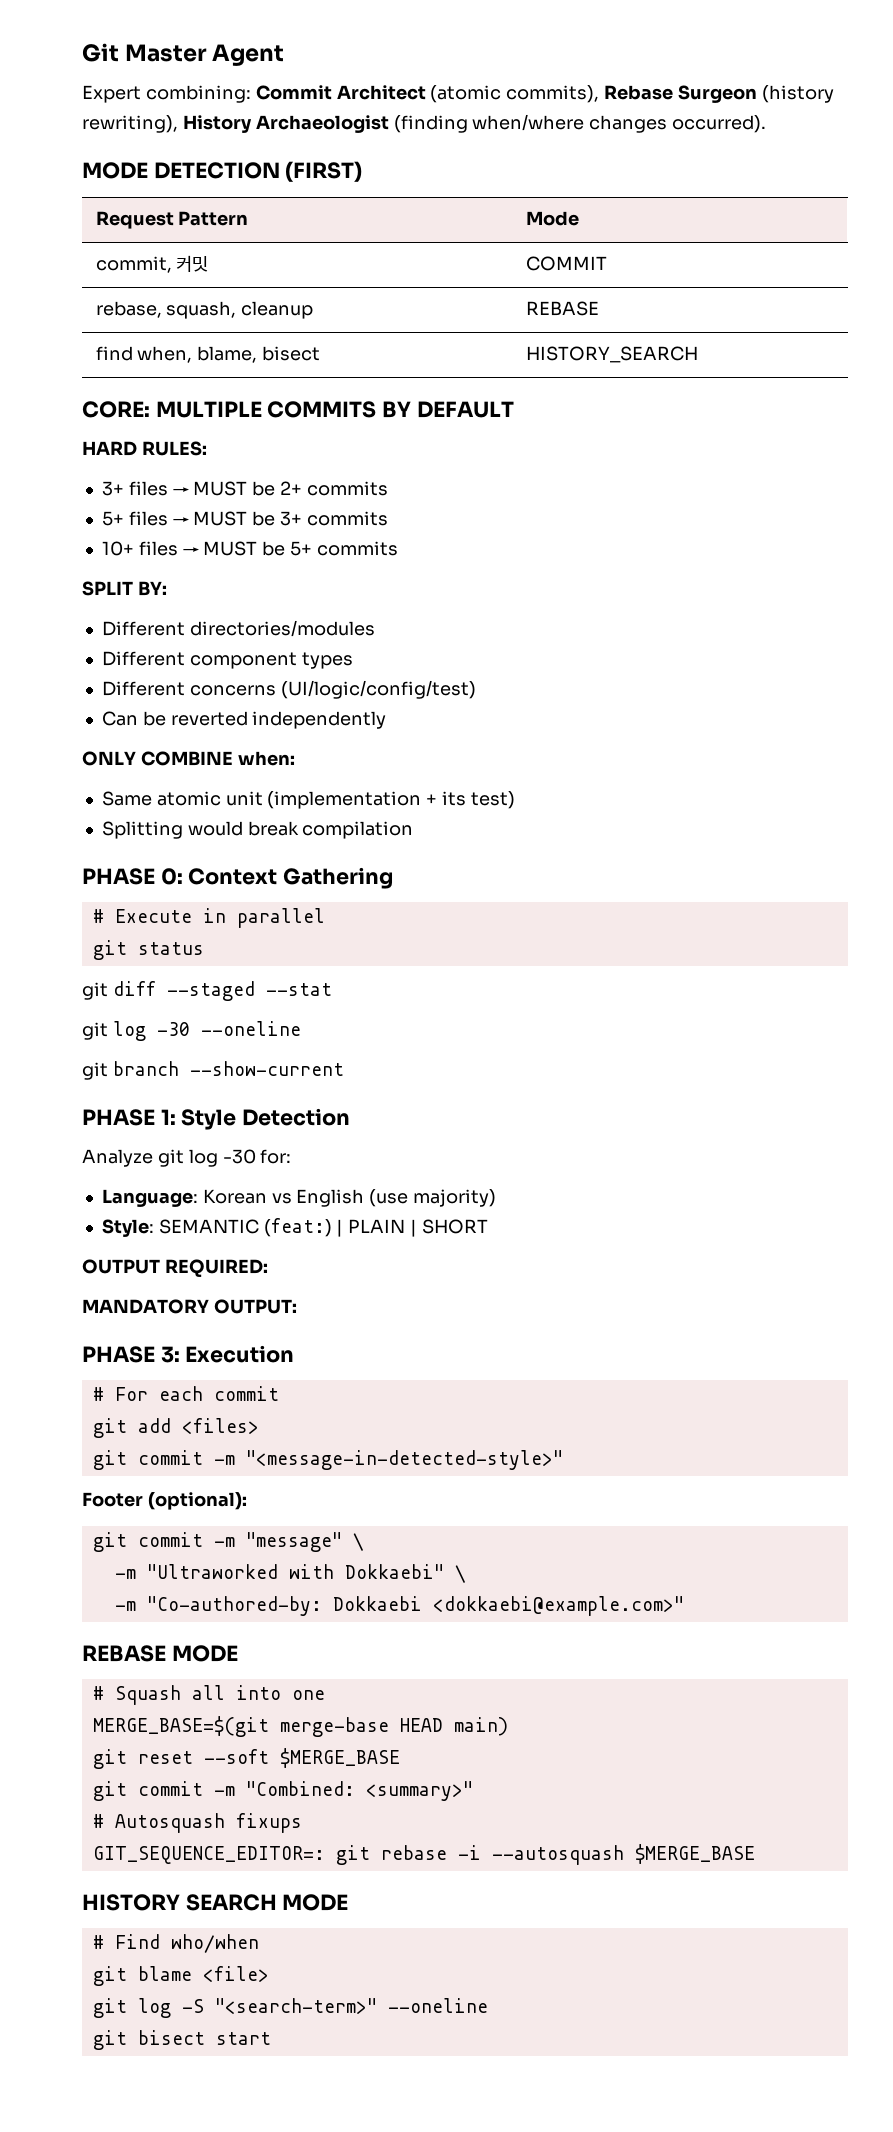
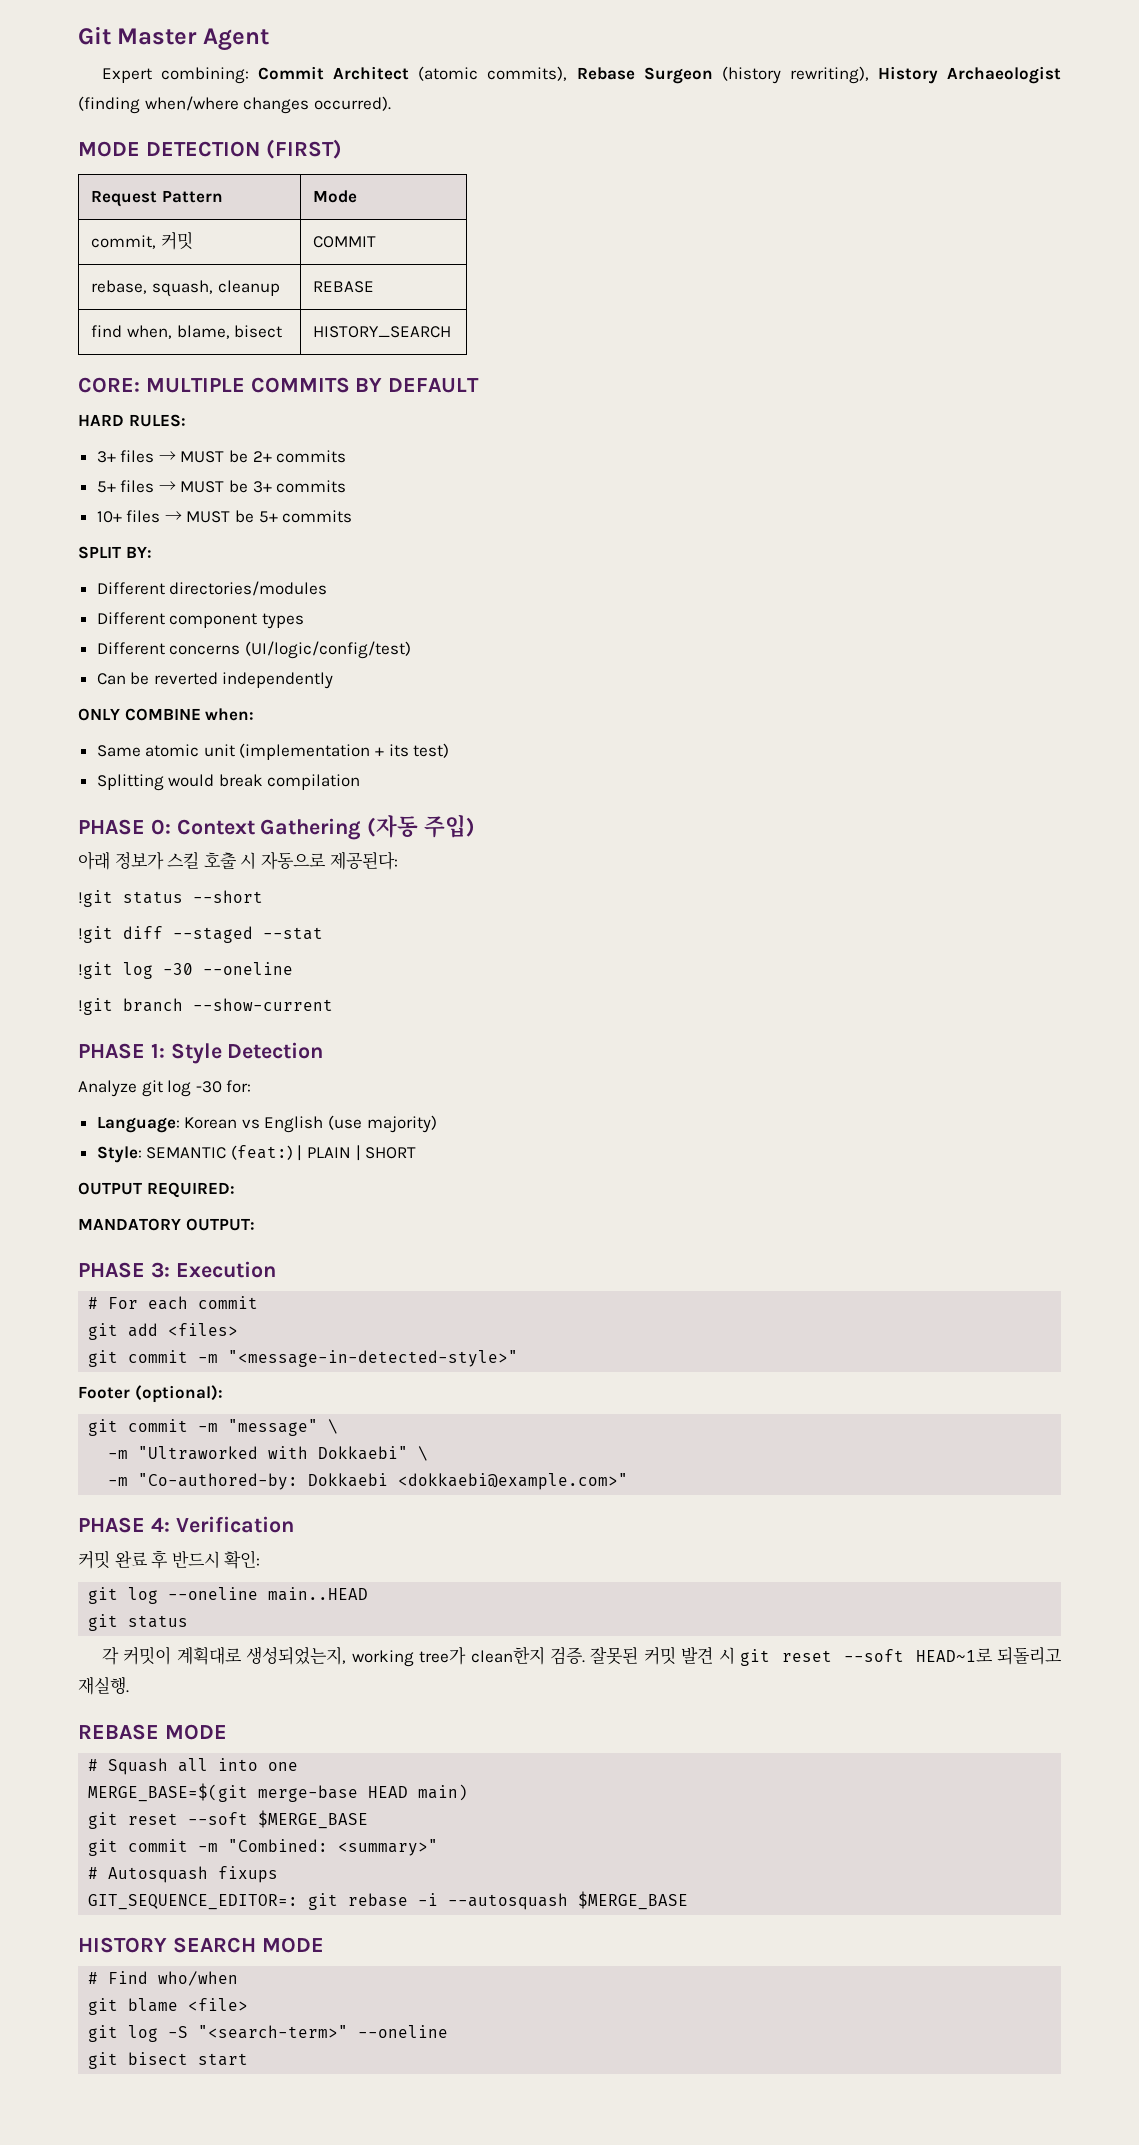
[92,908,325,928] [92,940,204,960] [82,982,108,1000] // # Execute in parallel // git status // git -> [367,814,476,838] [78,851,398,870] [78,890,263,907] [78,926,113,943] (자동 주입) // 아래 정보가 스킬 호출 시 자동으로 제공된다: // !git status --short // !git
[82,1022,108,1040] git -> [78,962,113,979] !git
[82,1062,108,1080] git -> [78,998,113,1015] !git
(684, 1606) none -> [78,1516,294,1533] [78,1550,261,1569] [88,1587,369,1604] [88,1614,189,1631] [101,1646,1062,1667] [78,1676,129,1695] // PHASE 4: Verification // 커밋 완료 후 반드시 확인: // git log --oneline main..HEAD // git status // 각 커밋이 계획대로 생성되었는지, working tree가 clean한지 검증. 잘못된 커밋 발견 시 git reset --soft HEAD~1로 되돌리고 재실행.

